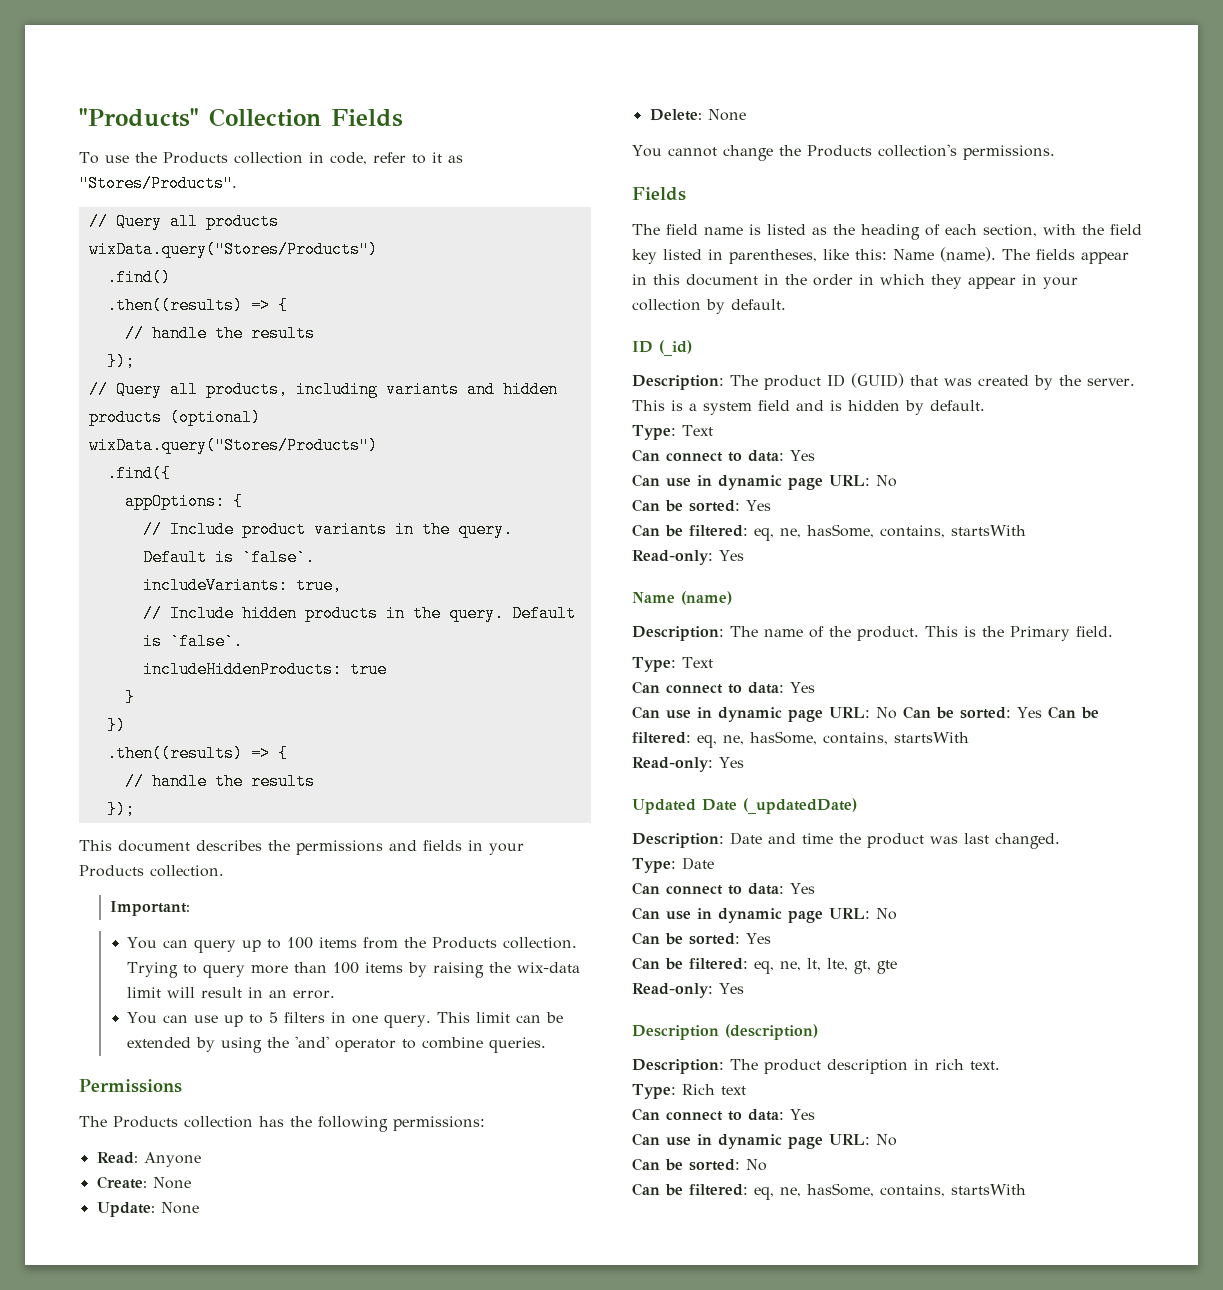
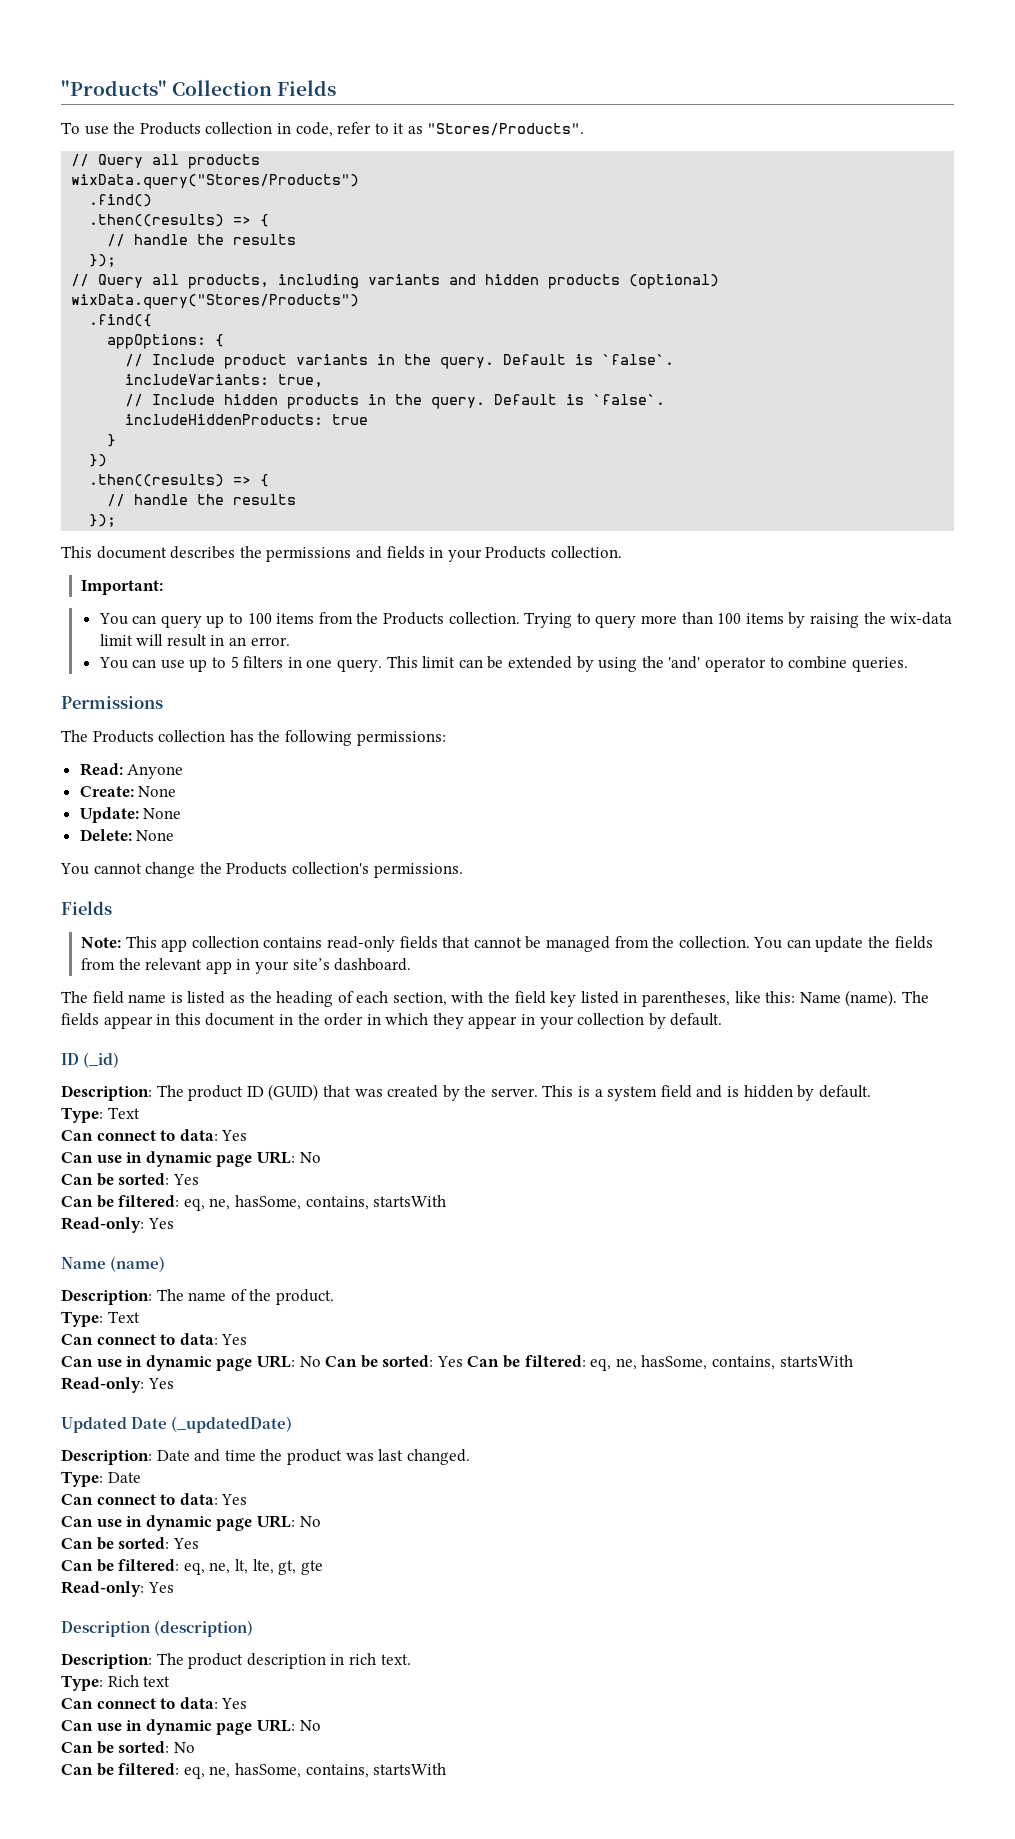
(686, 194) none -> [81,936,933,952] [81,958,412,974] // Note: This app collection contains read-only fields that cannot be managed from the collection. You can update the fields from the relevant app in your site’s dashboard.
[925,626,1113,641] This is the Primary field. -> (334, 1297) none

